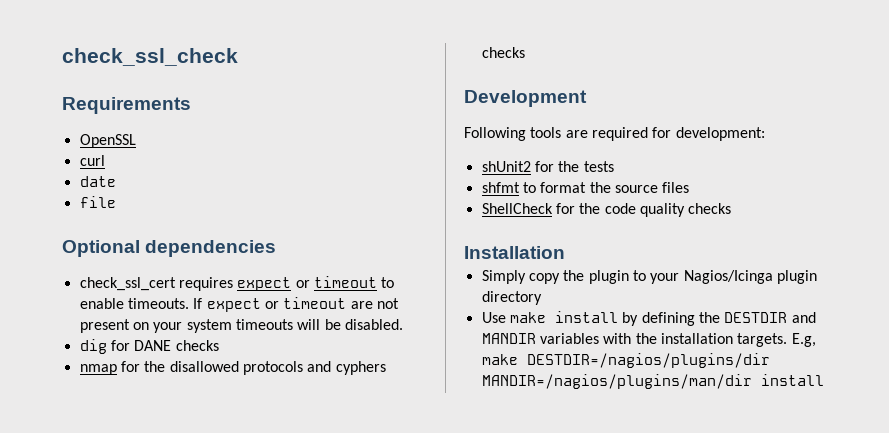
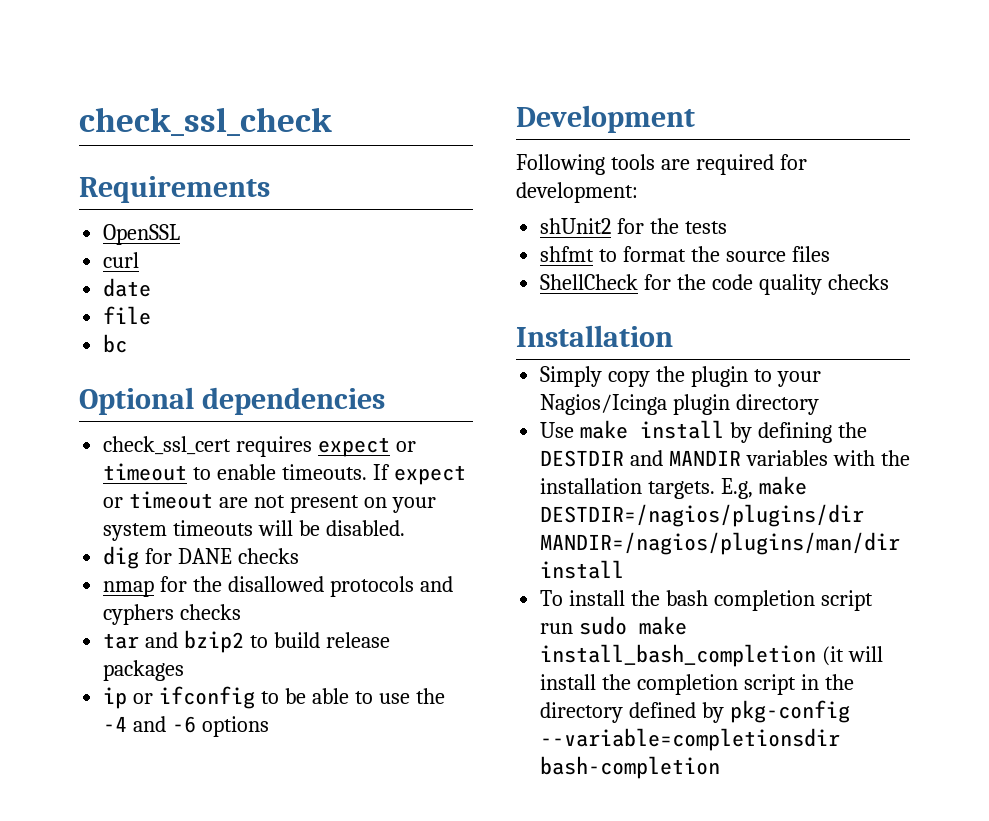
(116, 202) none -> [103,334,128,353] // bc
(525, 52) none -> [103,630,390,653] [103,660,185,681] [103,686,445,709] [103,716,270,737] // tar and bzip2 to build release packages // ip or ifconfig to be able to use the -4 and -6 options
(824, 380) none -> [540,590,873,611] [540,616,688,635] [540,644,884,667] [540,674,854,695] [540,700,851,723] [540,728,841,751] [540,756,721,779] // To install the bash completion script run sudo make install_bash_completion (it will install the completion script in the directory defined by pkg-config --variable=completionsdir bash-completion

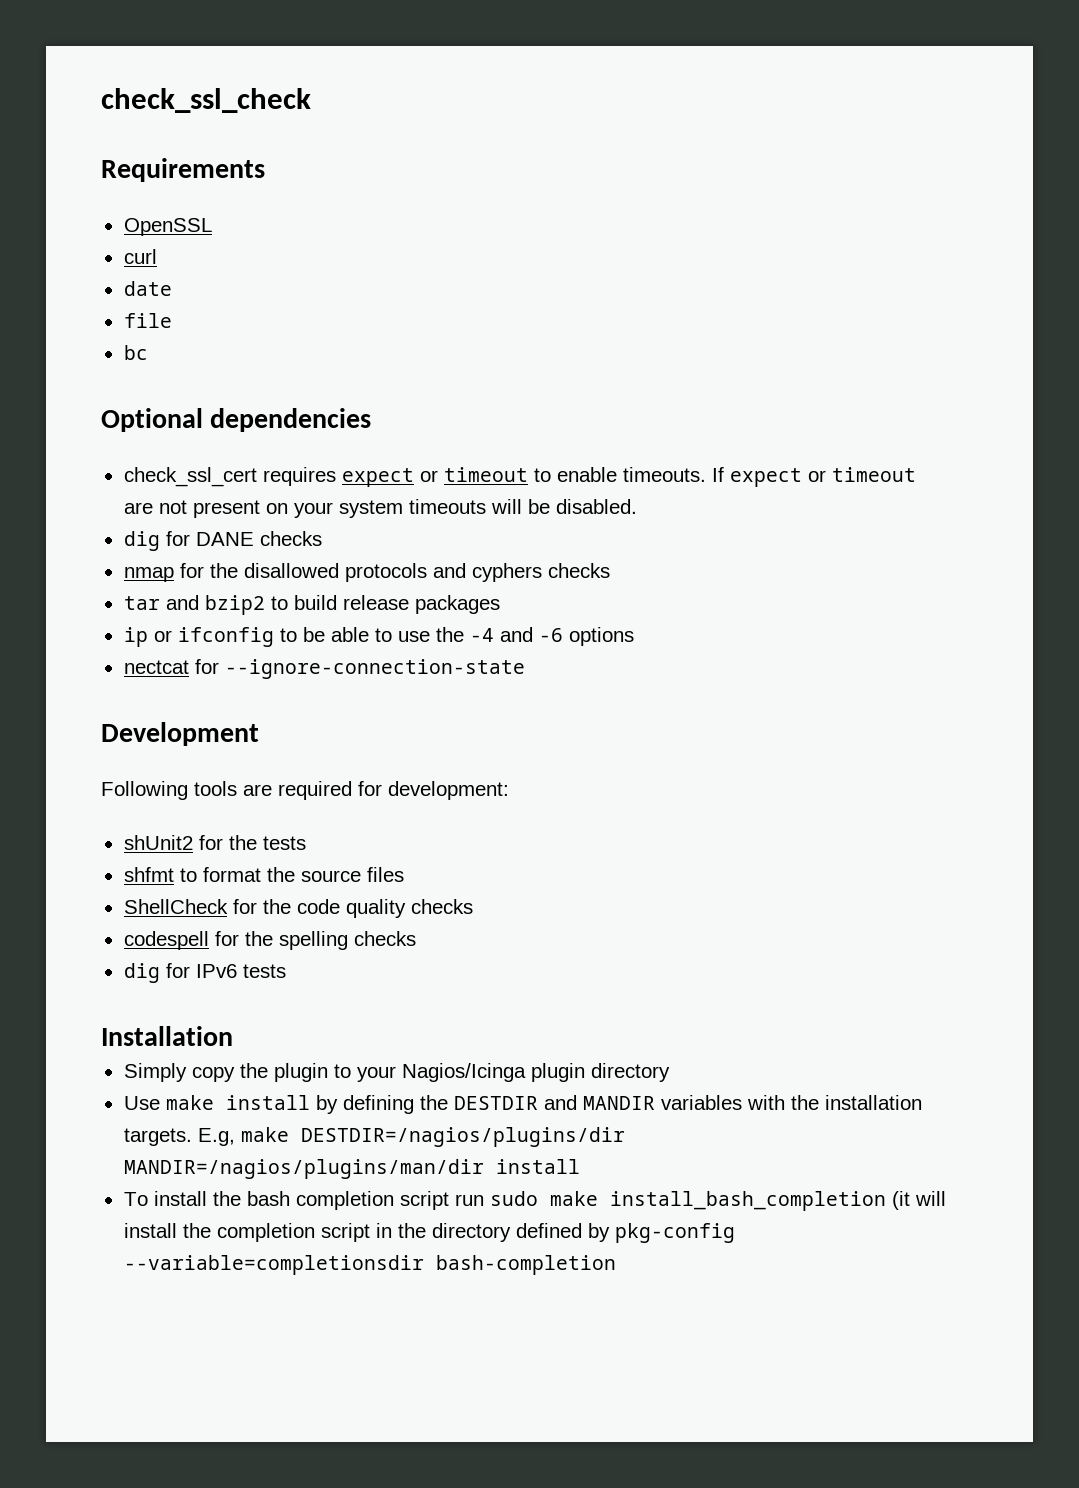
(270, 726) none -> [123,659,525,679] // nectcat for --ignore-connection-state
(889, 282) none -> [123,931,416,950] [123,963,286,983] // codespell for the spelling checks // dig for IPv6 tests

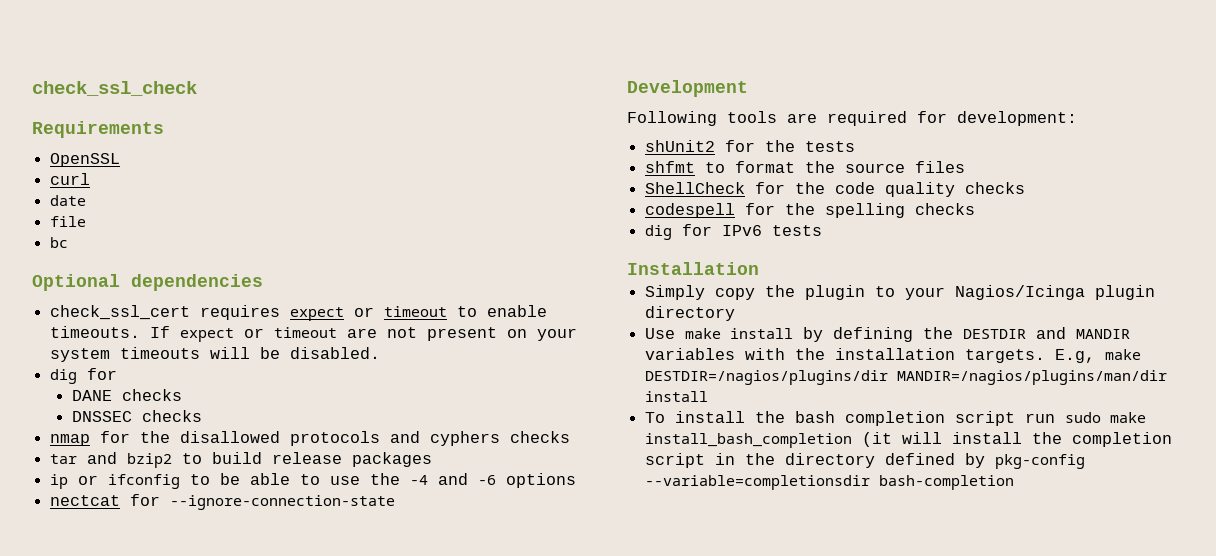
(190, 538) none -> (118, 374) //
(322, 538) none -> [72,410,203,422] // DNSSEC checks

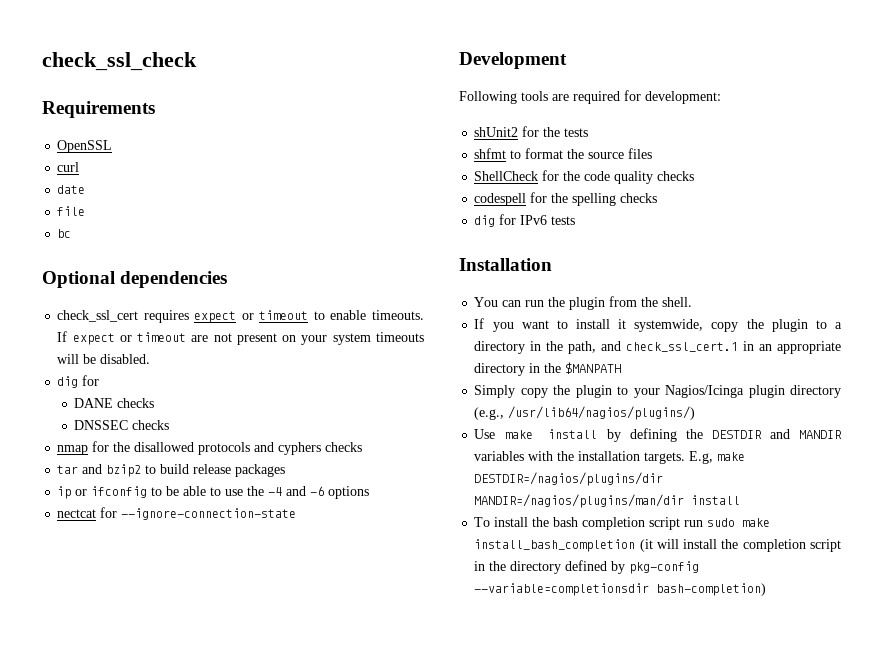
(759, 268) none -> [474,296,693,310] [474,318,842,332] [474,341,841,354] [474,362,622,376] // You can run the plugin from the shell. // If you want to install it systemwide, copy the plugin to a directory in the path, and check_ssl_cert.1 in an appropriate directory in the $MANPATH
(736, 313) none -> [474,406,696,420] (e.g., /usr/lib64/nagios/plugins/)
[879,475,1015,490] bash-completion -> [656,583,767,596] bash-completion)

